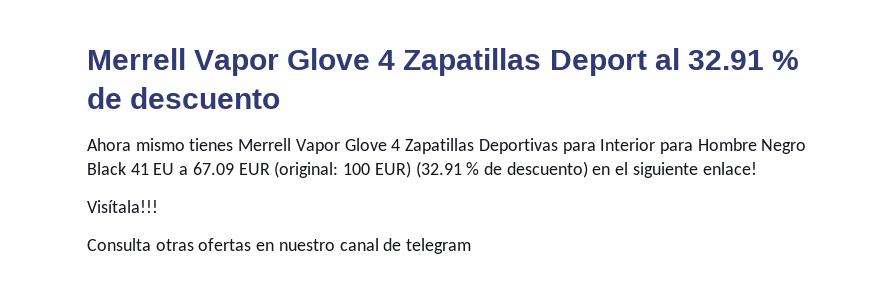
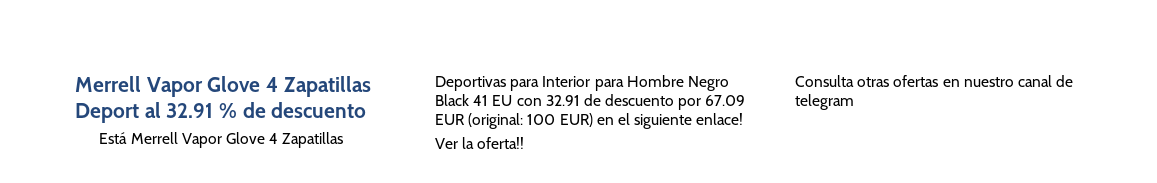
[87,138,234,151] Ahora mismo tienes -> [99,132,128,144] Está
[179,166,189,175] a -> [516,94,702,110] con 32.91 de descuento por
[415,161,588,178] (32.91 % de descuento) -> (593, 120) none
[87,200,158,213] Visítala!!! -> [435,137,525,149] Ver la oferta!!

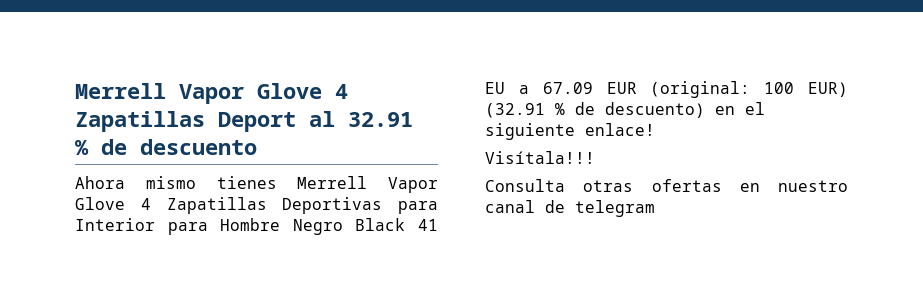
[99,132,128,144] Está -> [75,176,277,189] Ahora mismo tienes
[516,94,702,110] con 32.91 de descuento por -> [518,85,529,94] a
(593, 120) none -> [485,102,705,118] (32.91 % de descuento)
[435,137,525,149] Ver la oferta!! -> [485,151,595,164] Visítala!!!

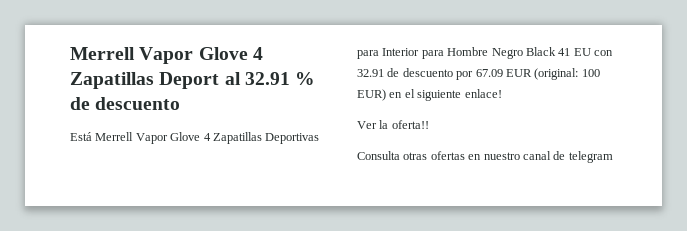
[75,176,277,189] Ahora mismo tienes -> [70,132,92,141] Está
[518,85,529,94] a -> [594,50,613,56] [357,68,474,80] con 32.91 de descuento por
[485,102,705,118] (32.91 % de descuento) -> (386, 95) none
[485,151,595,164] Visítala!!! -> [357,120,429,129] Ver la oferta!!

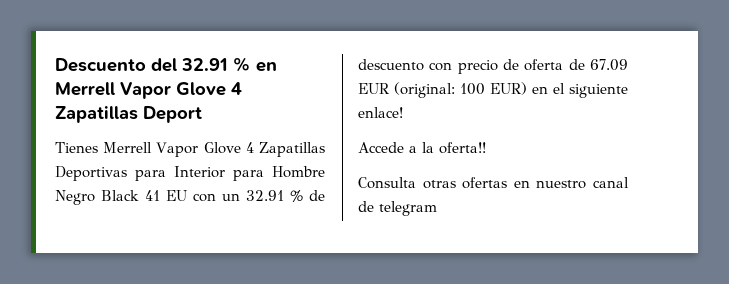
(70, 53) none -> [55,57,277,72] Descuento del 32.91 % en
[224,72,316,85] [70,97,181,110] [70,132,92,141] al 32.91 % de descuento // Está -> [55,142,98,153] // Tienes
[357,68,474,80] 32.91 de descuento por -> [222,190,325,202] [358,59,585,74] un 32.91 % de descuento con precio de oferta de
[357,121,377,129] Ver -> [358,142,417,153] Accede a

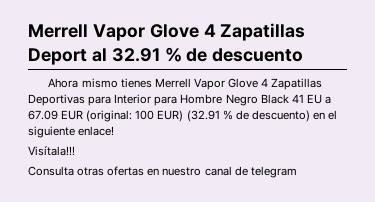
[55,57,277,72] Descuento del 32.91 % en -> (28, 31) none
[55,142,98,153] // Tienes -> [91,47,304,62] [48,78,152,88] al 32.91 % de descuento // Ahora mismo tienes
[193,190,325,202] [358,59,585,74] con un 32.91 % de descuento con precio de oferta de -> [324,96,331,104] a
(527, 88) none -> [186,110,310,122] (32.91 % de descuento)
[358,142,486,154] Accede a la oferta!! -> [28,146,75,156] Visítala!!!

